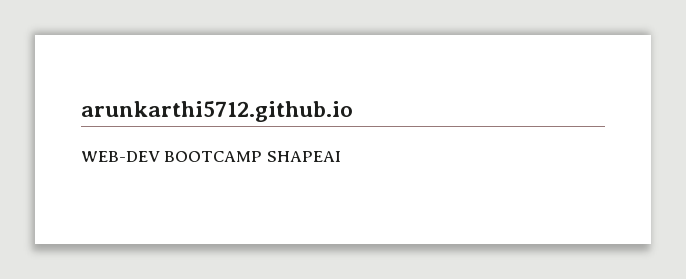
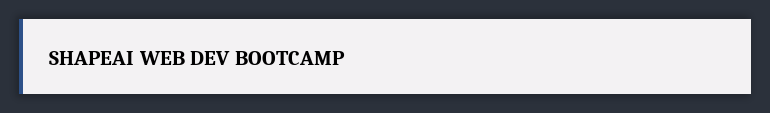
[81,101,353,122] [81,151,341,162] arunkarthi5712.github.io // WEB-DEV BOOTCAMP SHAPEAI -> [49,51,345,65] SHAPEAI WEB DEV BOOTCAMP

